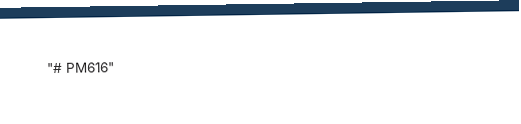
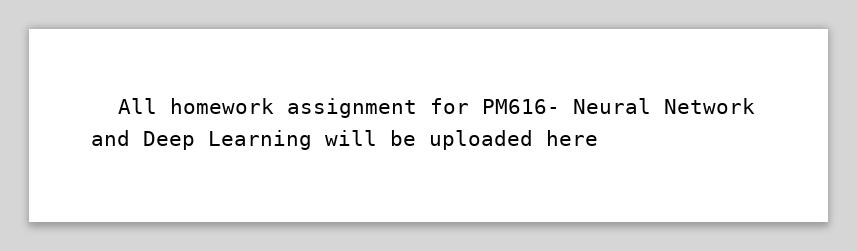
[46,62,115,74] "# PM616" -> [117,98,755,118] [91,130,598,150] All homework assignment for PM616- Neural Network and Deep Learning will be uploaded here

